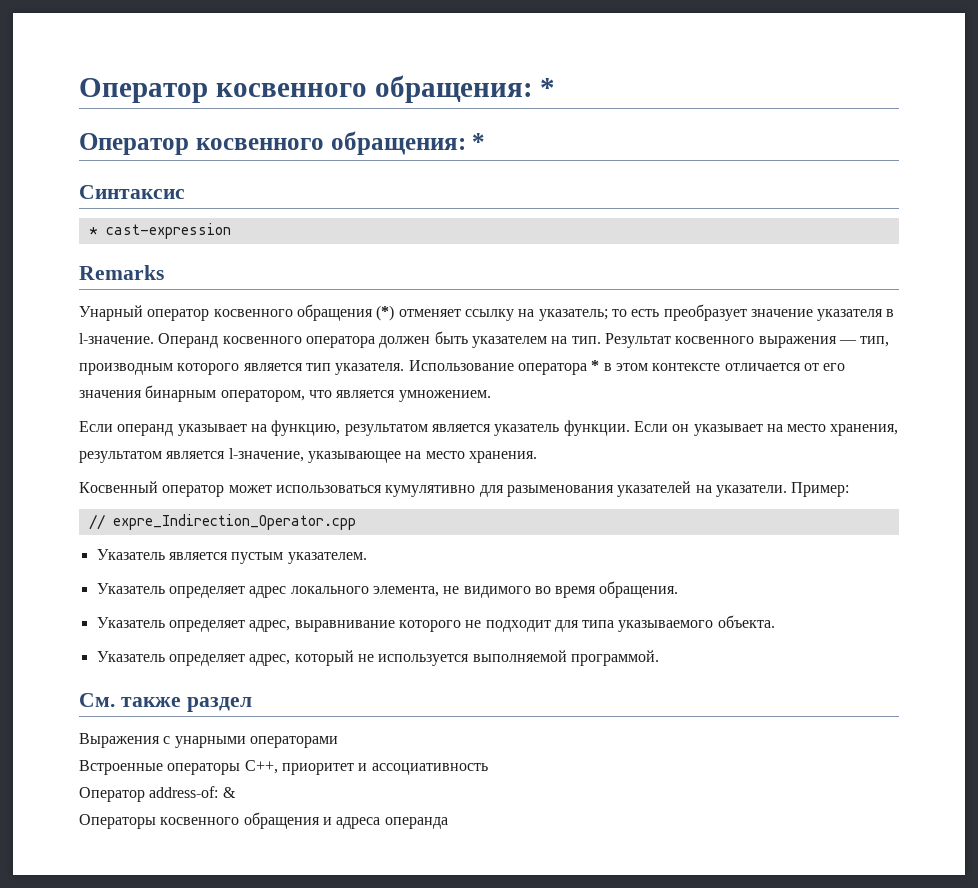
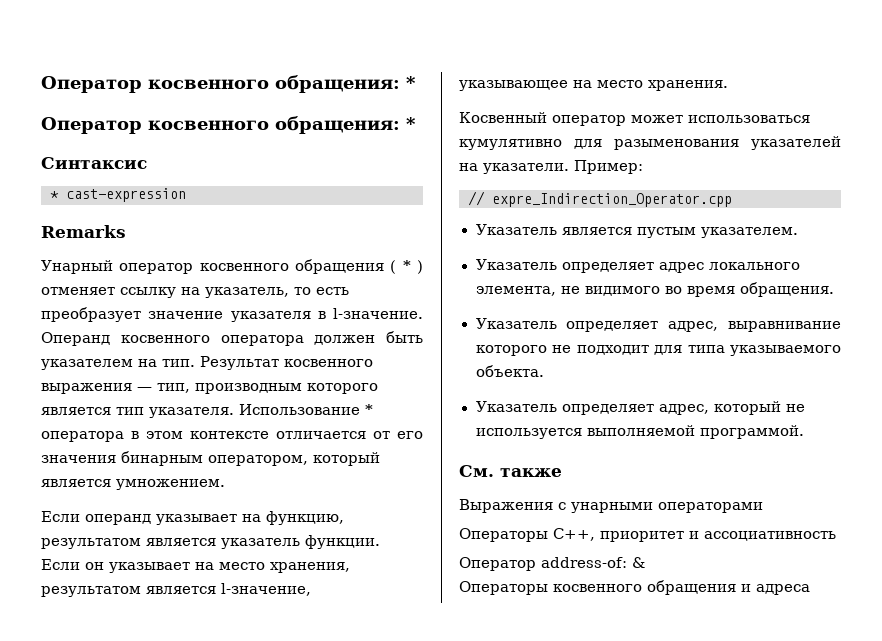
[376,305,395,321] (*) -> [390,260,423,274] ( * )
[538,309,608,321] указатель; -> [205,287,289,298] указатель,
[517,360,600,375] оператора * -> [365,404,373,415] [41,431,124,442] * оператора
[308,390,332,398] что -> [313,452,380,466] который
[186,697,252,712] раздел -> (562, 472) none
[79,760,241,775] Встроенные операторы -> [459,528,548,542] Операторы
[384,817,448,829] операнда -> (810, 589) none

